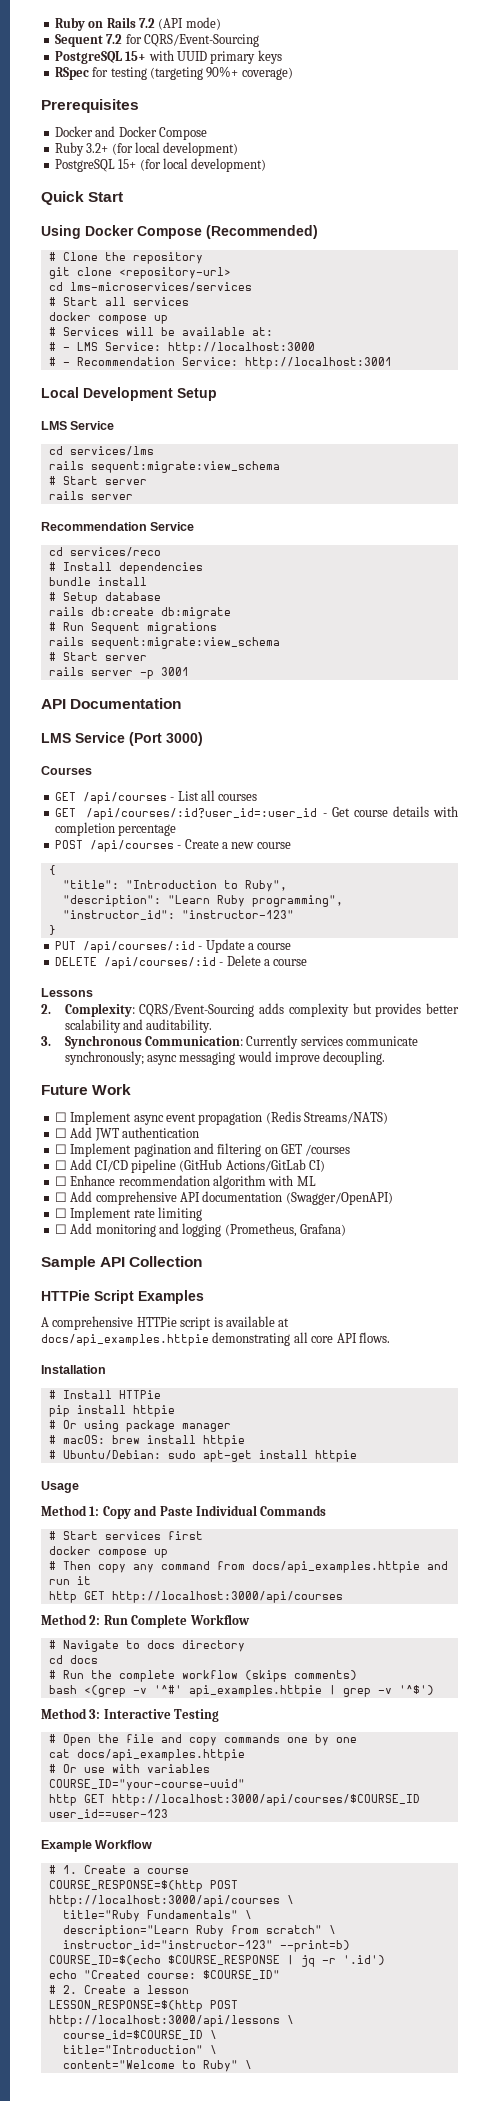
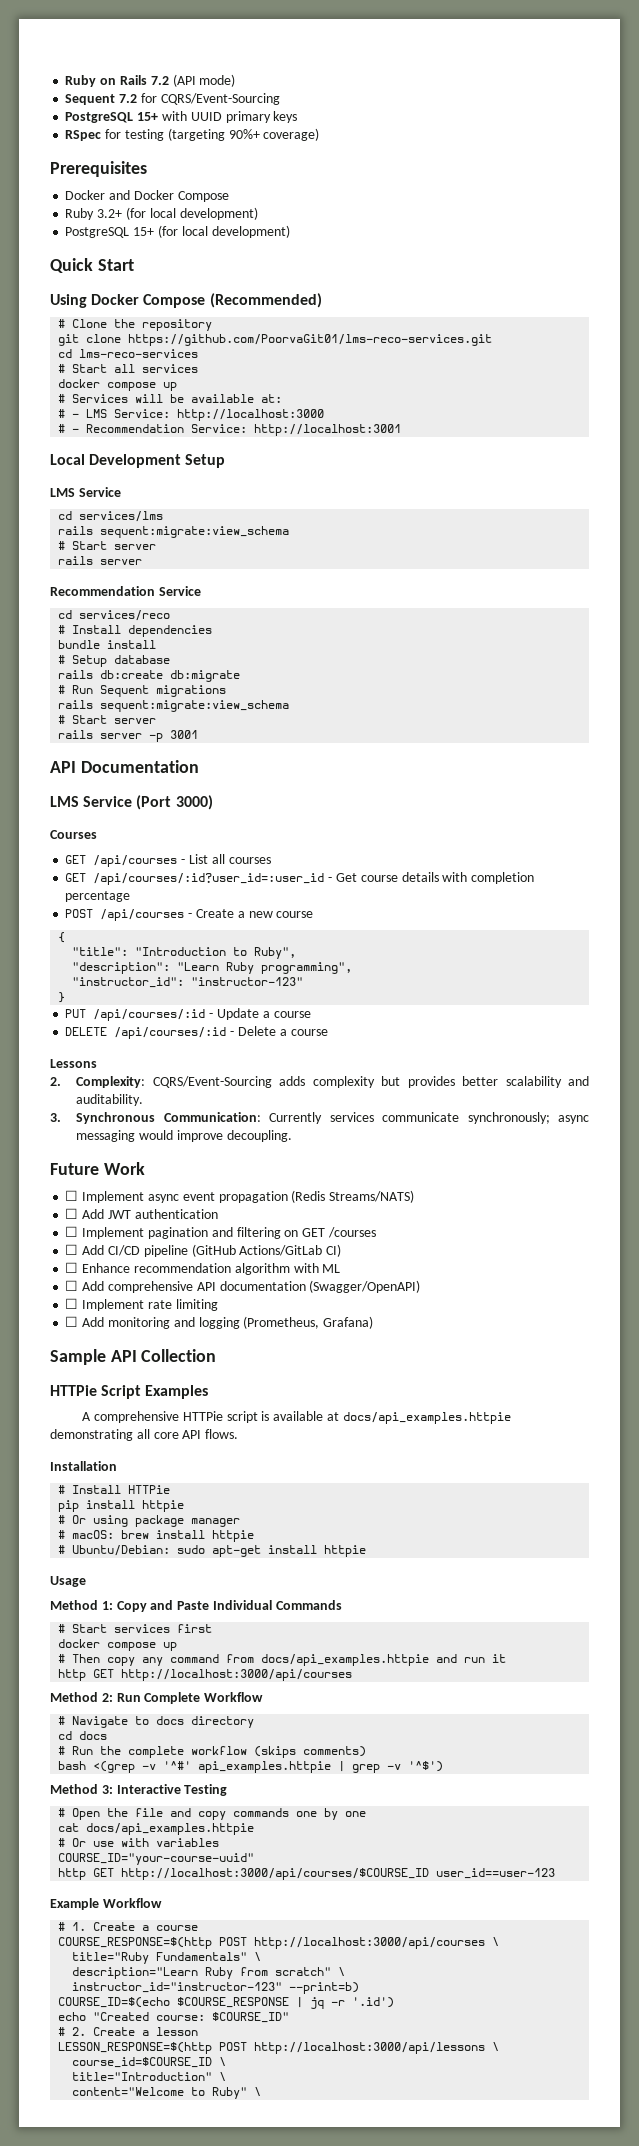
[118,267,231,279] [48,282,252,292] <repository-url> // cd lms-microservices/services -> [128,334,493,346] [58,349,199,358] https://github.com/PoorvaGit01/lms-reco-services.git // cd lms-reco-services

